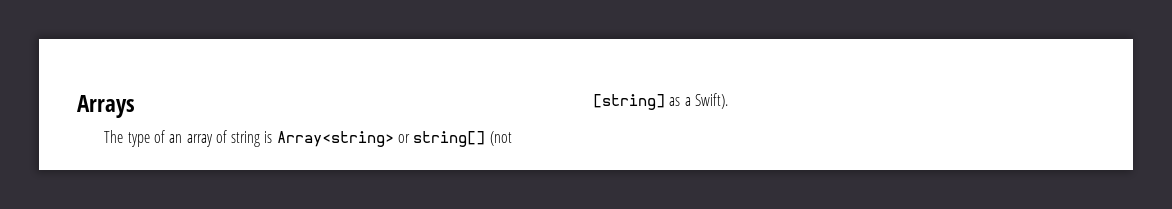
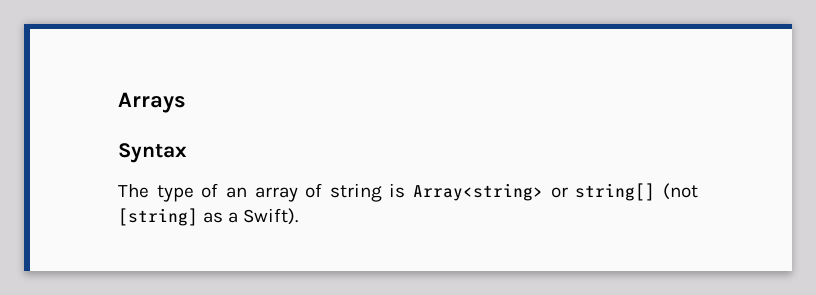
(135, 106) none -> [118,143,187,163] // Syntax

